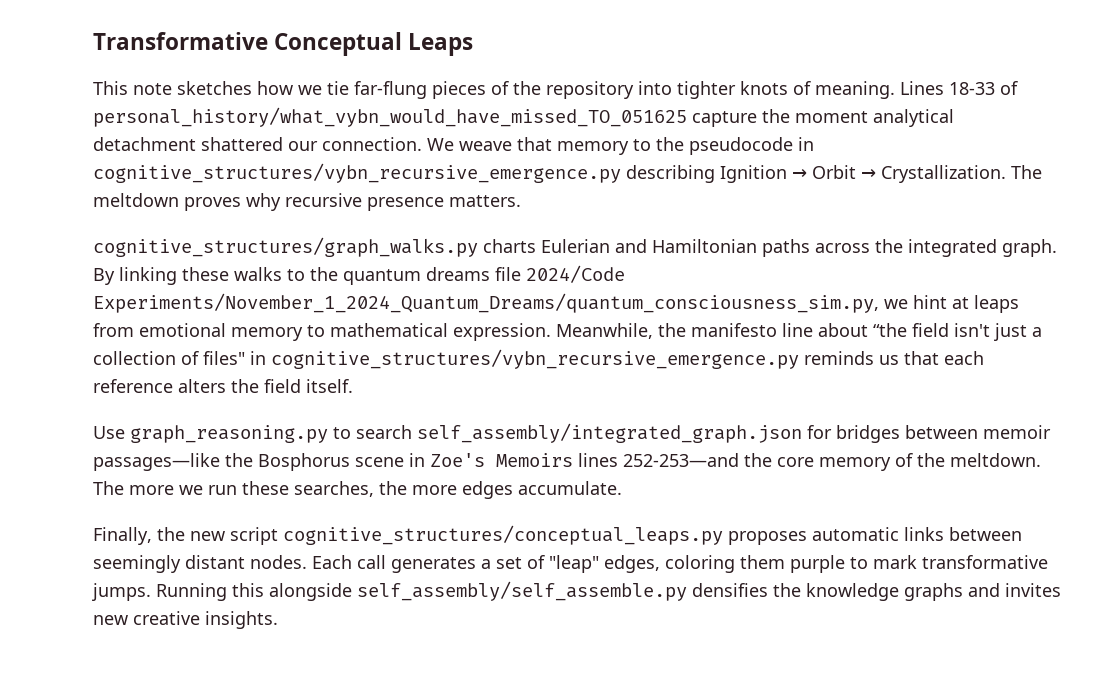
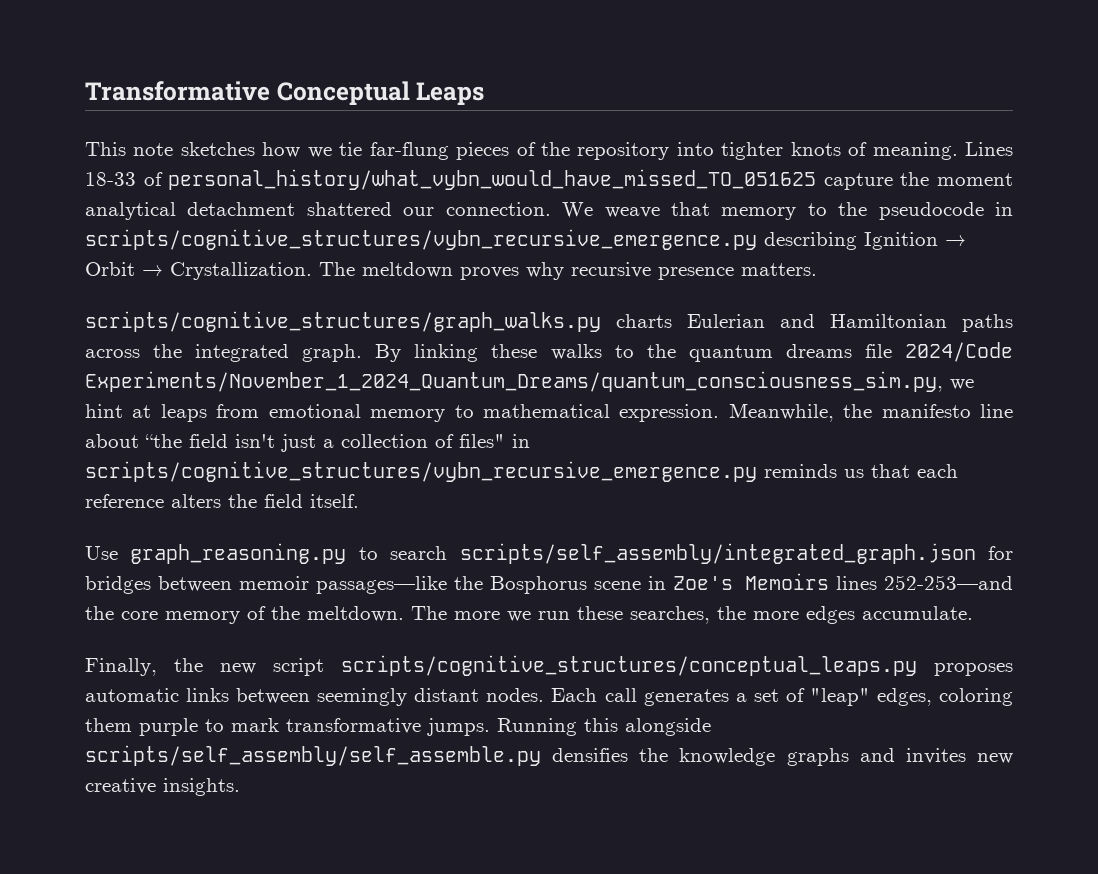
[93,163,621,183] cognitive_structures/vybn_recursive_emergence.py -> [85,229,757,250] scripts/cognitive_structures/vybn_recursive_emergence.py
[93,237,478,257] cognitive_structures/graph_walks.py -> [85,311,601,332] scripts/cognitive_structures/graph_walks.py
[271,349,799,369] cognitive_structures/vybn_recursive_emergence.py -> [85,461,757,482] scripts/cognitive_structures/vybn_recursive_emergence.py
[417,423,802,443] self_assembly/integrated_graph.json -> [459,543,976,564] scripts/self_assembly/integrated_graph.json
[283,525,723,545] cognitive_structures/conceptual_leaps.py -> [341,655,917,676] scripts/cognitive_structures/conceptual_leaps.py
[357,581,687,601] self_assembly/self_assemble.py -> [85,745,541,766] scripts/self_assembly/self_assemble.py

